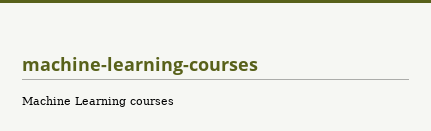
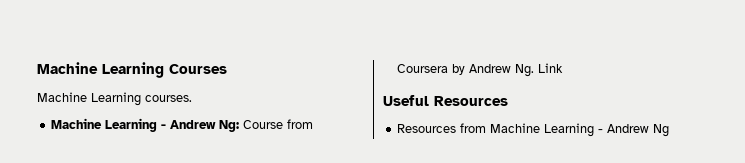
[22,57,258,75] [22,96,174,107] machine-learning-courses // Machine Learning courses -> [37,62,227,78] [37,92,192,106] [51,118,314,132] [397,63,564,77] [383,95,508,106] [397,123,670,137] Machine Learning Courses // Machine Learning courses. // Machine Learning - Andrew Ng: Course from Coursera by Andrew Ng. Link // Useful Resources // Resources from Machine Learning - Andrew Ng

